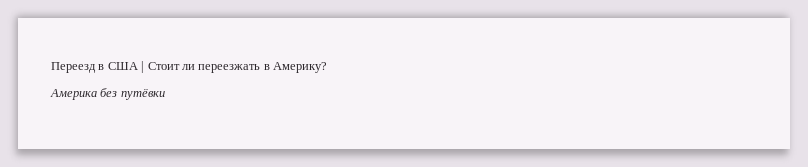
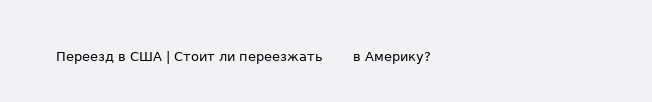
[50,88,165,100] // Америка без путёвки -> (431, 58) none

